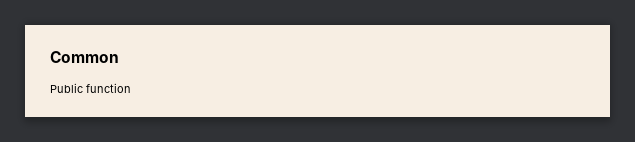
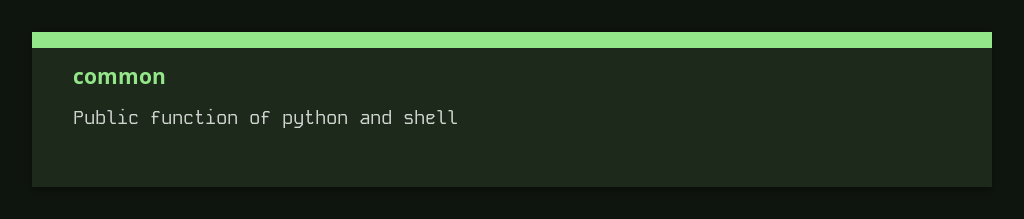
[50,51,119,63] Common -> [73,72,166,84] common
(131, 88) none -> [249,110,458,128] of python and shell

